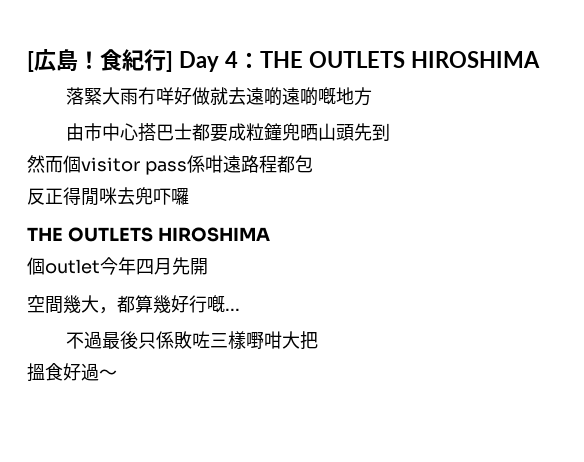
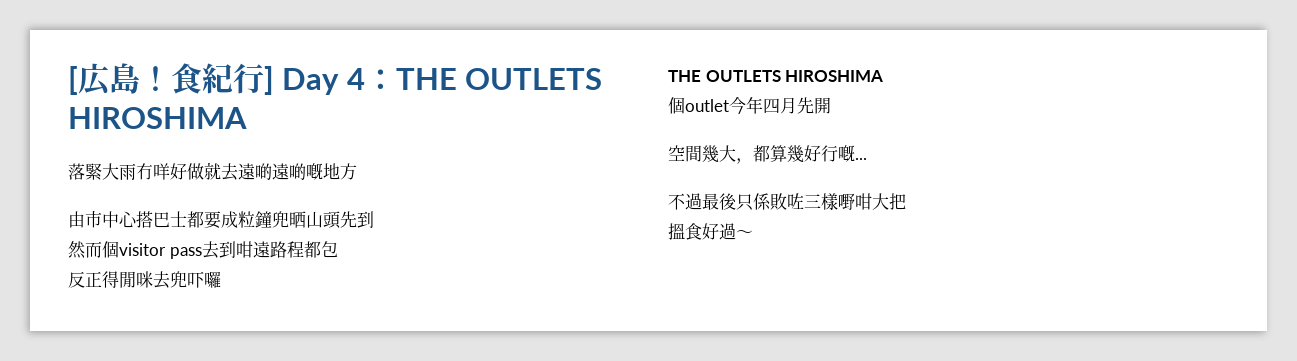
[186,155,205,173] 係 -> [201,241,236,259] 去到

